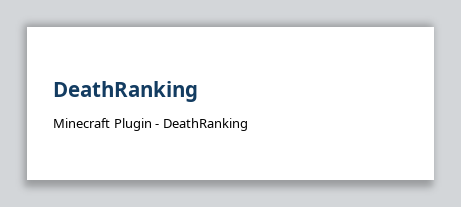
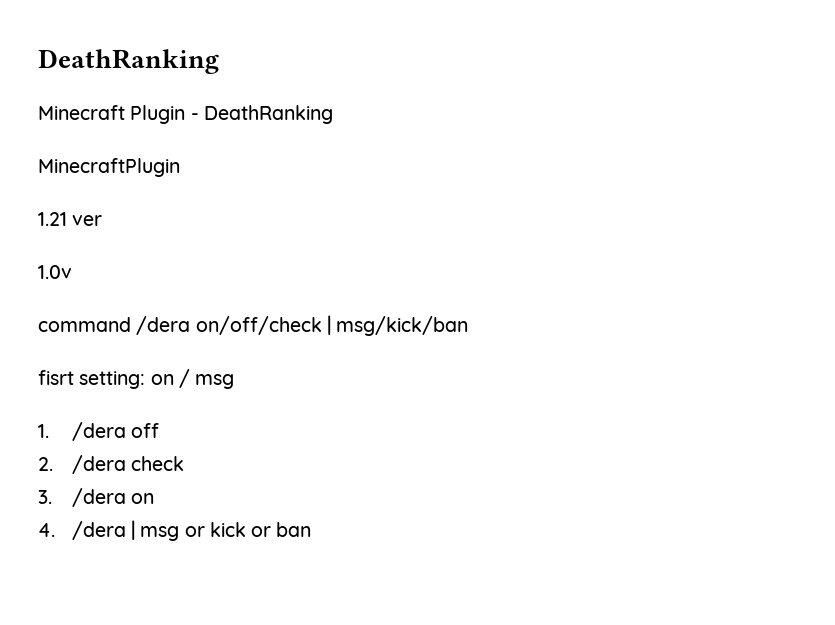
(248, 124) none -> [38,158,180,177] [38,212,103,226] [38,265,72,279] [38,315,469,336] [38,369,235,389] [38,422,160,441] [38,455,185,474] [38,488,155,507] [38,520,312,541] // MinecraftPlugin // 1.21 ver // 1.0v // command /dera on/off/check | msg/kick/ban // fisrt setting: on / msg // 1. /dera off // 2. /dera check // 3. /dera on // 4. /dera | msg or kick or ban

